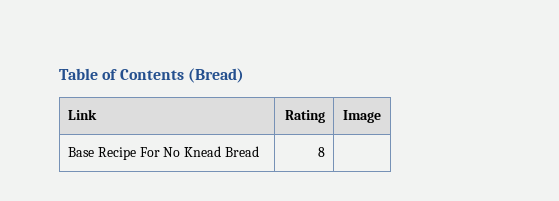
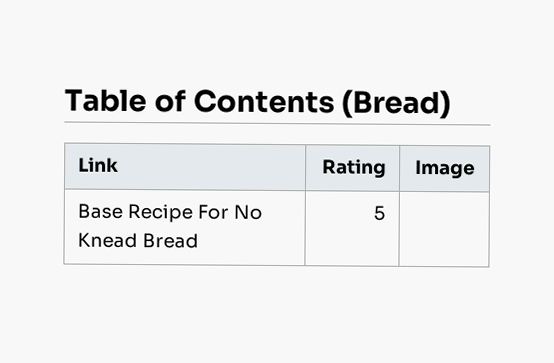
[318,147,326,157] 8 -> [372,205,386,221] 5

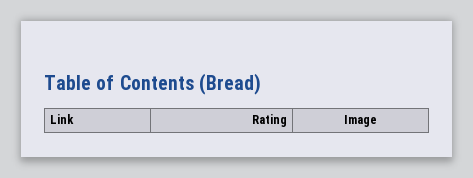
[77,203,264,223] [77,232,200,249] [372,205,386,221] // Base Recipe For No Knead Bread | 5 | -> (377, 121) none

